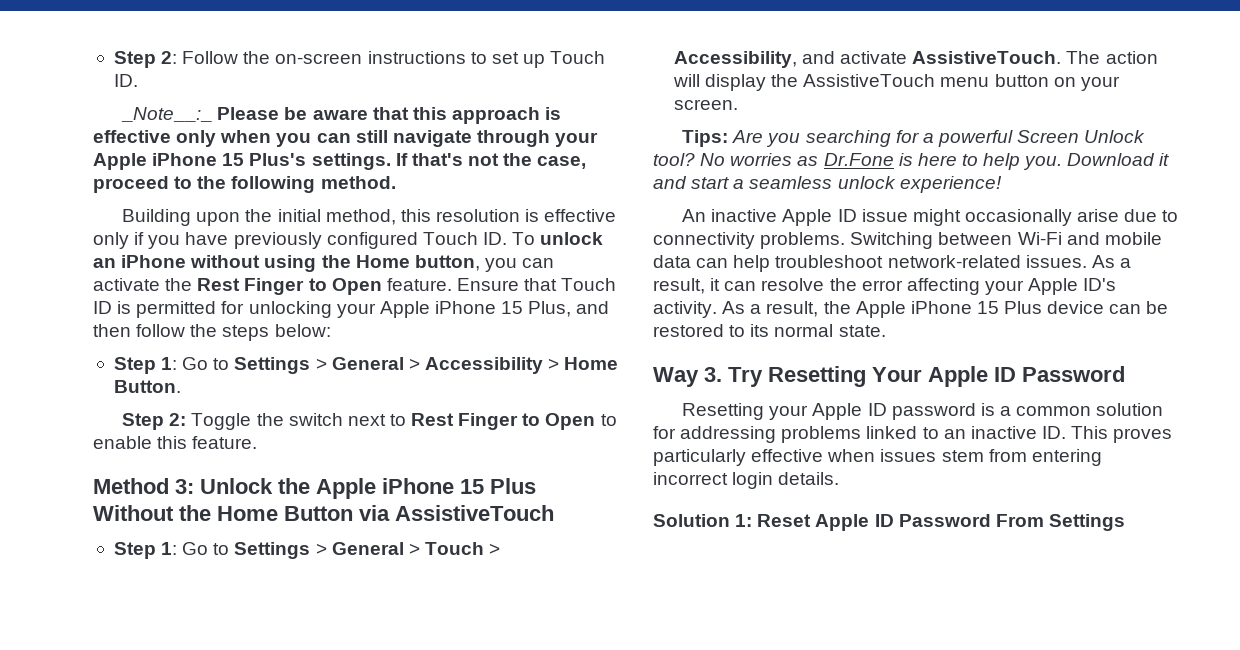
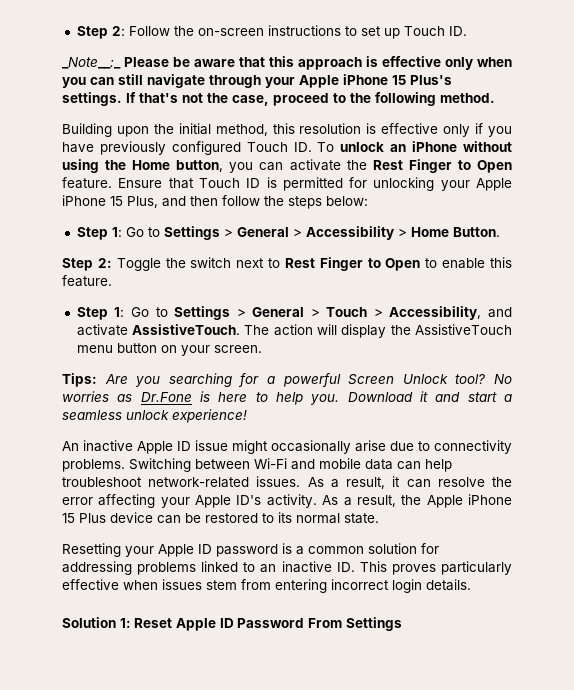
[93,478,536,499] [93,505,554,521] // Method 3: Unlock the Apple iPhone 15 Plus Without the Home Button via AssistiveTouch -> (112, 281) none
[653,366,1125,387] // Way 3. Try Resetting Your Apple ID Password -> (379, 518) none

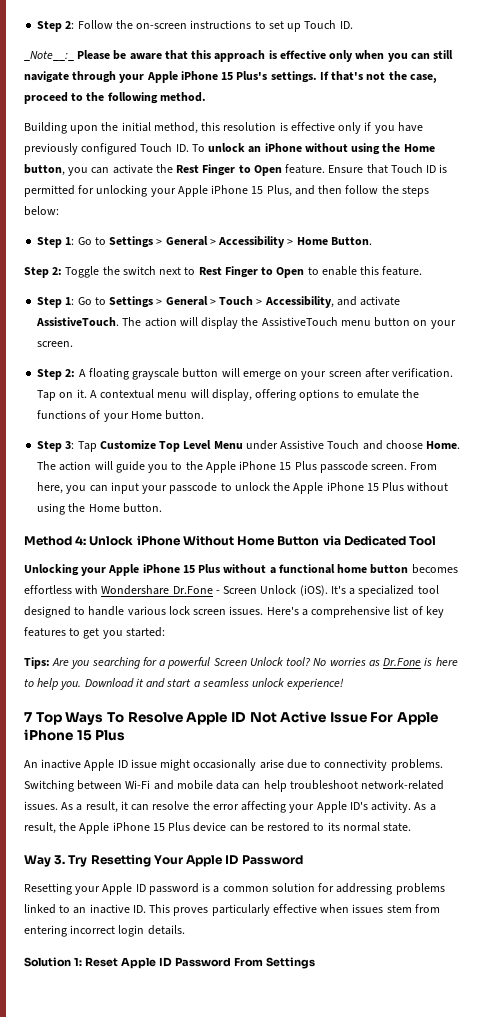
(262, 349) none -> [37,368,454,380] [37,389,420,401] [37,410,205,422] [37,440,461,452] [37,461,438,473] [37,482,449,494] [37,503,162,515] [24,535,437,546] [24,564,458,576] [24,585,439,597] [24,606,444,618] [24,627,165,639] // Step 2: A floating grayscale button will emerge on your screen after verification. Tap on it. A contextual menu will display, offering options to emulate the functions of your Home button. // Step 3: Tap Customize Top Level Menu under Assistive Touch and choose Home. The action will guide you to the Apple iPhone 15 Plus passcode screen. From here, you can input your passcode to unlock the Apple iPhone 15 Plus without using the Home button. // Method 4: Unlock iPhone Without Home Button via Dedicated Tool // Unlocking your Apple iPhone 15 Plus without a functional home button becomes effortless with Wondershare Dr.Fone - Screen Unlock (iOS). It's a specialized tool designed to handle various lock screen issues. Here's a comprehensive list of key features to get you started:
(247, 416) none -> [24,711,439,725] [24,729,126,741] // 7 Top Ways To Resolve Apple ID Not Active Issue For Apple iPhone 15 Plus
(379, 518) none -> [24,854,303,867] // Way 3. Try Resetting Your Apple ID Password

